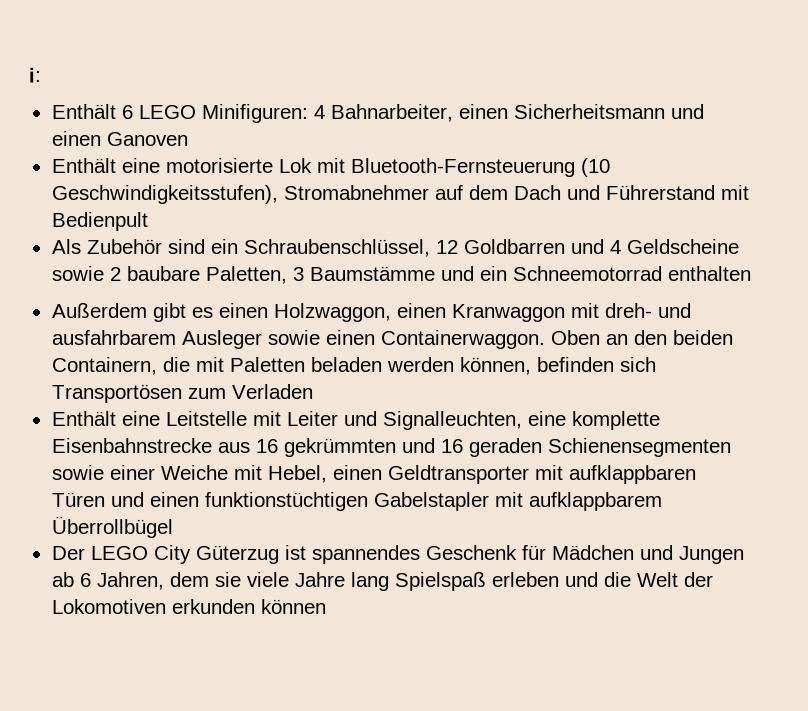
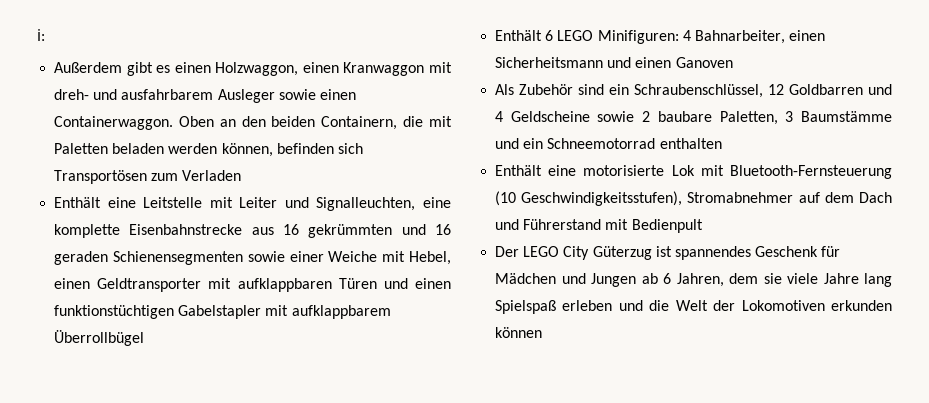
[51,104,704,123] [51,131,188,146] [51,158,610,177] [51,185,749,204] [51,212,148,231] [51,239,739,257] [51,266,751,284] // Enthält 6 LEGO Minifiguren: 4 Bahnarbeiter, einen Sicherheitsmann und einen Ganoven // Enthält eine motorisierte Lok mit Bluetooth-Fernsteuerung (10 Geschwindigkeitsstufen), Stromabnehmer auf dem Dach und Führerstand mit Bedienpult // Als Zubehör sind ein Schraubenschlüssel, 12 Goldbarren und 4 Geldscheine sowie 2 baubare Paletten, 3 Baumstämme und ein Schneemotorrad enthalten -> (45, 35) none
(173, 527) none -> [495,30,826,44] [495,57,733,68] [495,84,892,98] [495,111,892,125] [495,138,722,149] [495,165,892,179] [495,191,892,206] [495,219,703,233] // Enthält 6 LEGO Minifiguren: 4 Bahnarbeiter, einen Sicherheitsmann und einen Ganoven // Als Zubehör sind ein Schraubenschlüssel, 12 Goldbarren und 4 Geldscheine sowie 2 baubare Paletten, 3 Baumstämme und ein Schneemotorrad enthalten // Enthält eine motorisierte Lok mit Bluetooth-Fernsteuerung (10 Geschwindigkeitsstufen), Stromabnehmer auf dem Dach und Führerstand mit Bedienpult

